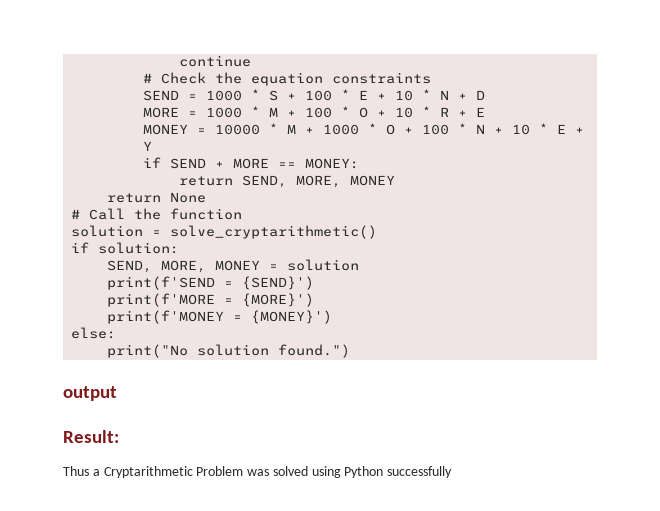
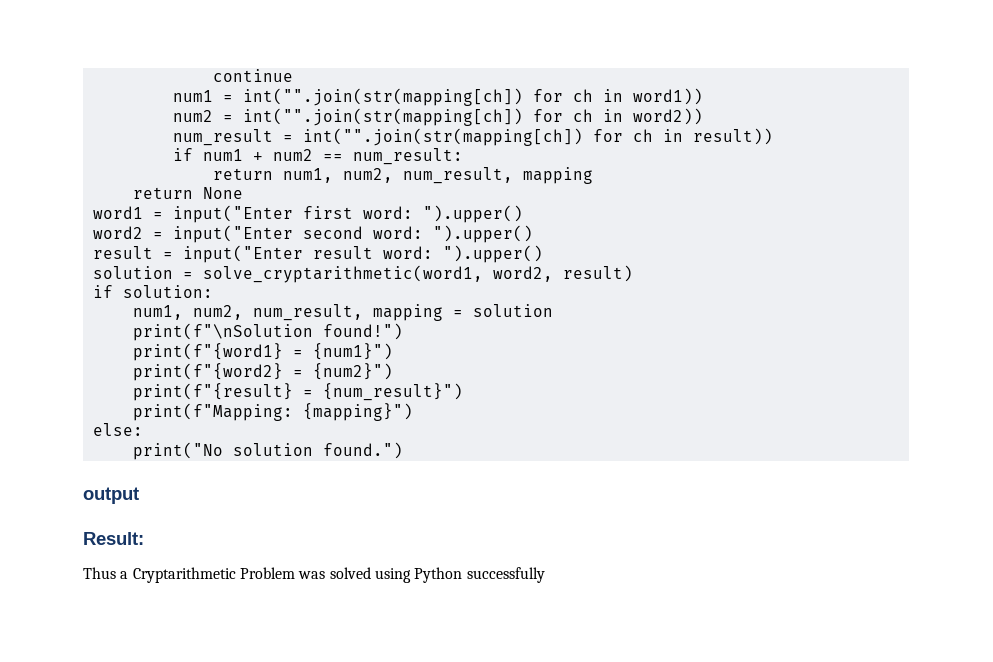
[143,72,432,86] [143,89,486,101] [143,106,486,118] [143,123,585,135] [143,141,153,151] [143,157,360,169] [179,175,396,188] [107,192,207,203] [71,208,243,220] # Check the equation constraints // SEND = 1000 * S + 100 * E + 10 * N + D // MORE = 1000 * M + 100 * O + 10 * R + E // MONEY = 10000 * M + 1000 * O + 100 * N + 10 * E + Y // if SEND + MORE == MONEY: // return SEND, MORE, MONEY // return None // # Call the function -> [172,88,703,106] [172,108,703,126] [172,128,773,146] [172,148,463,165] [212,167,593,184] [132,187,243,199] [92,205,523,223] [92,225,533,243] [92,245,543,263] num1 = int("".join(str(mapping[ch]) for ch in word1)) // num2 = int("".join(str(mapping[ch]) for ch in word2)) // num_result = int("".join(str(mapping[ch]) for ch in result)) // if num1 + num2 == num_result: // return num1, num2, num_result, mapping // return None // word1 = input("Enter first word: ").upper() // word2 = input("Enter second word: ").upper() // result = input("Enter result word: ").upper()
[170,225,378,239] solve_cryptarithmetic() -> [202,265,633,283] solve_cryptarithmetic(word1, word2, result)
[107,259,360,273] [107,276,315,290] [107,293,315,307] [107,310,333,324] SEND, MORE, MONEY = solution // print(f'SEND = {SEND}') // print(f'MORE = {MORE}') // print(f'MONEY = {MONEY}') -> [132,304,553,321] [132,323,403,341] [132,343,393,361] [132,363,393,381] [132,383,463,401] [132,403,413,421] num1, num2, num_result, mapping = solution // print(f"\nSolution found!") // print(f"{word1} = {num1}") // print(f"{word2} = {num2}") // print(f"{result} = {num_result}") // print(f"Mapping: {mapping}")

